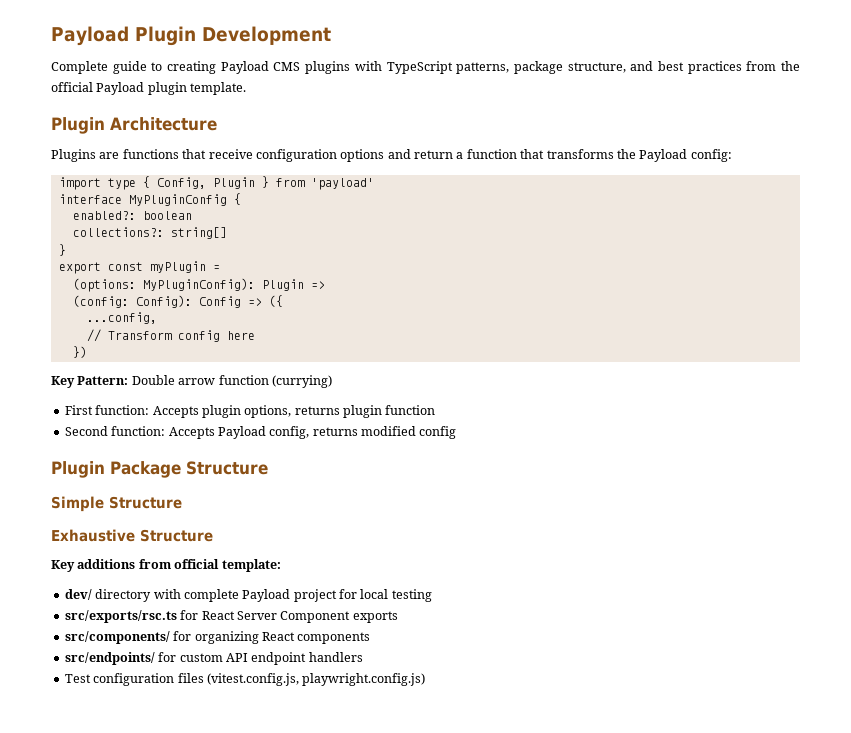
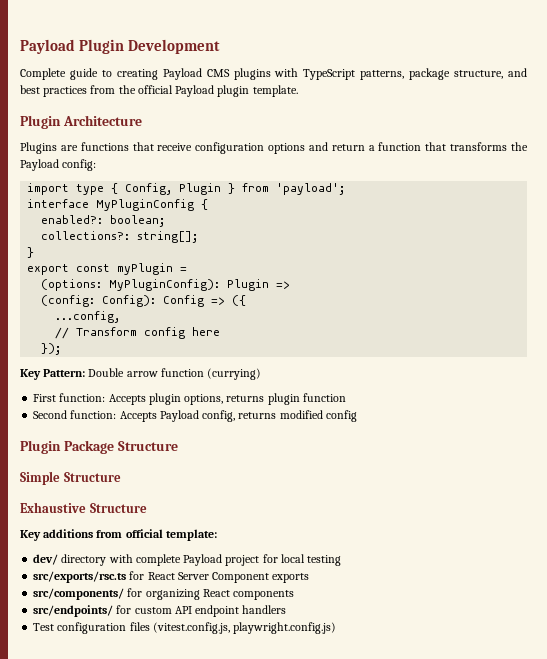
[310,178,374,190] 'payload' -> [276,183,346,195] 'payload';
[142,211,192,220] boolean -> [110,215,166,227] boolean;
[170,227,227,239] string[] -> [137,231,199,243] string[];
[72,346,87,358] }) -> [41,343,62,355] });

